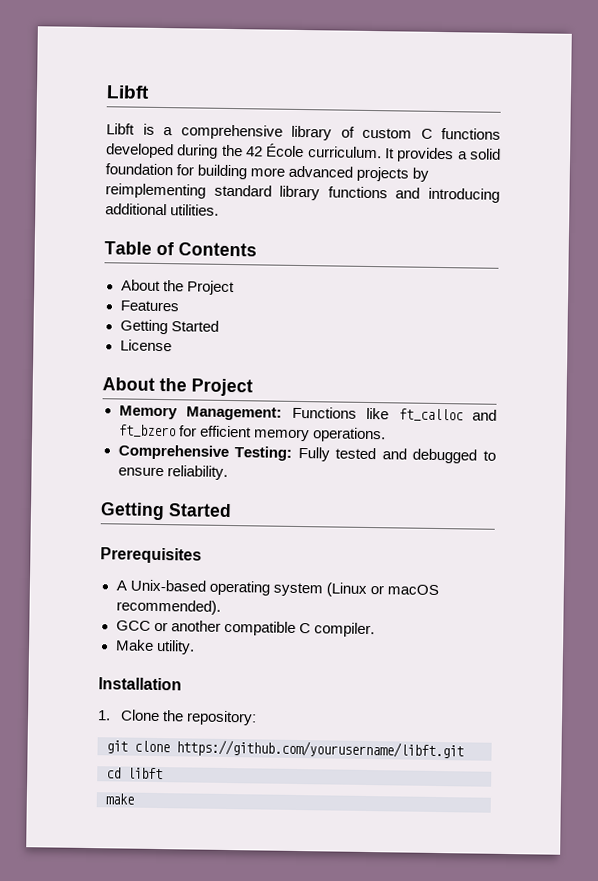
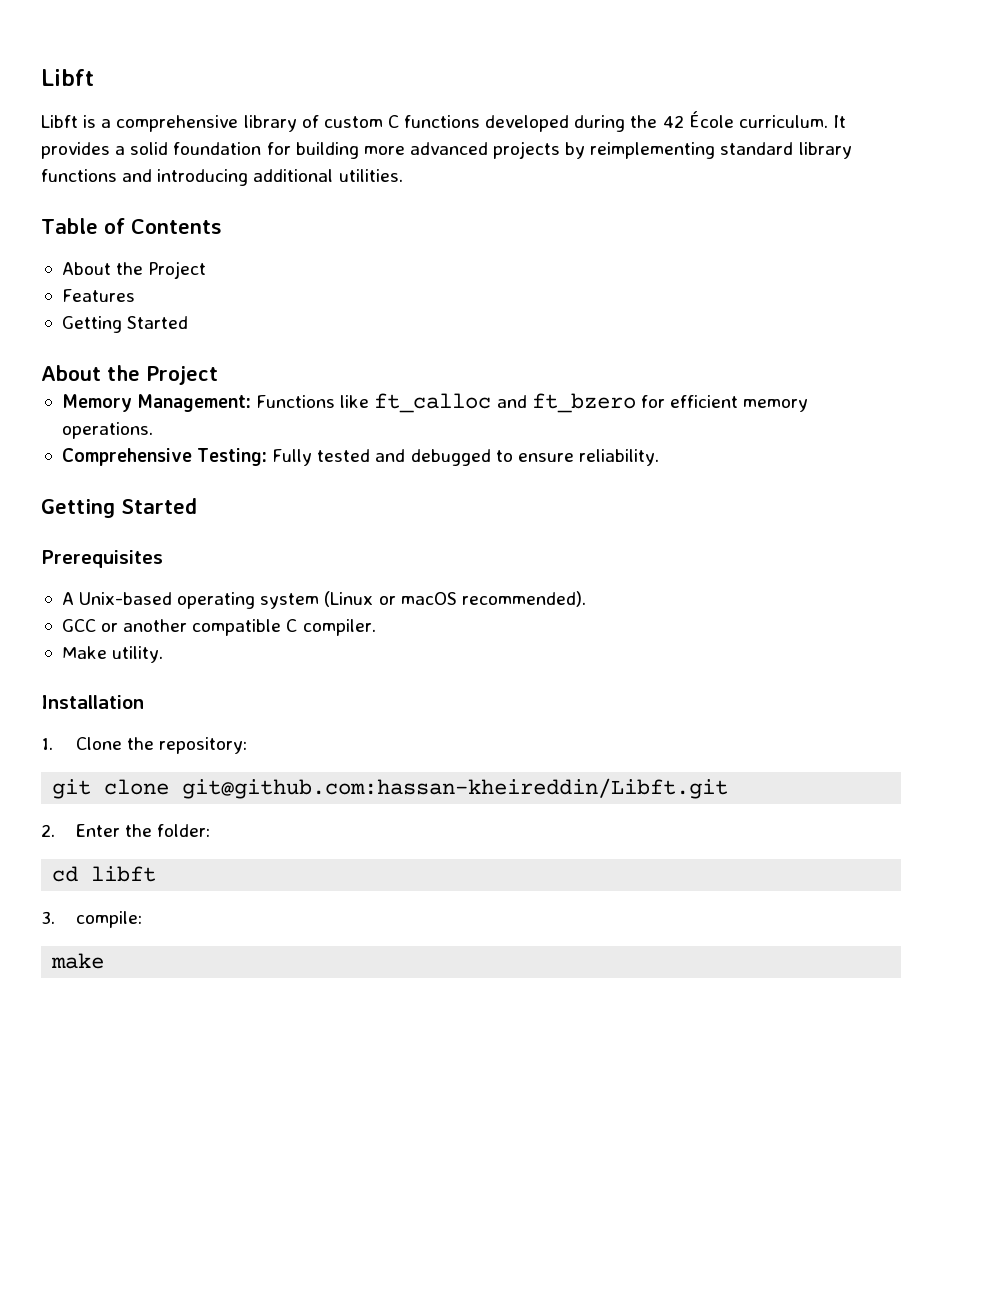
[119,339,172,352] // License -> (189, 322) none
[176,739,464,760] https://github.com/yourusername/libft.git -> [182,778,729,799] [41,824,210,837] git@github.com:hassan-kheireddin/Libft.git // 2. Enter the folder:
(163, 773) none -> [41,911,142,928] // 3. compile:

